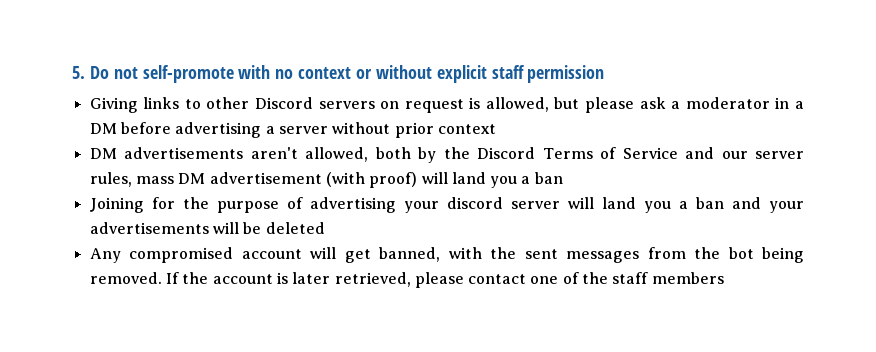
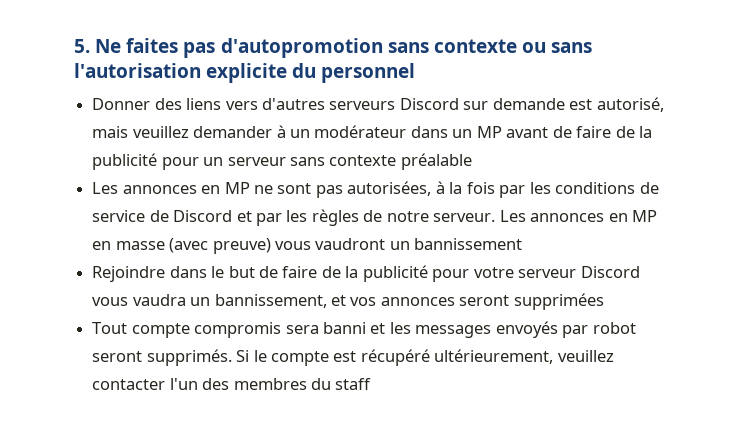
[89,65,605,83] [89,97,804,113] [89,122,496,138] [89,147,804,163] [89,172,563,188] [89,197,804,213] [89,222,325,234] [89,247,804,263] [89,272,724,288] Do not self-promote with no context or without explicit staff permission // Giving links to other Discord servers on request is allowed, but please ask a moderator in a DM before advertising a server without prior context // DM advertisements aren't allowed, both by the Discord Terms of Service and our server rules, mass DM advertisement (with proof) will land you a ban // Joining for the purpose of advertising your discord server will land you a ban and your advertisements will be deleted // Any compromised account will get banned, with the sent messages from the bot being removed. If the account is later retrieved, please contact one of the staff members -> [95,38,593,58] [74,63,416,83] [92,97,664,112] [92,125,653,138] [92,153,472,170] [92,181,659,198] [92,209,658,226] [92,238,523,254] [92,265,640,282] [92,293,604,310] [92,321,636,338] [92,349,614,366] [92,378,372,390] Ne faites pas d'autopromotion sans contexte ou sans l'autorisation explicite du personnel // Donner des liens vers d'autres serveurs Discord sur demande est autorisé, mais veuillez demander à un modérateur dans un MP avant de faire de la publicité pour un serveur sans contexte préalable // Les annonces en MP ne sont pas autorisées, à la fois par les conditions de service de Discord et par les règles de notre serveur. Les annonces en MP en masse (avec preuve) vous vaudront un bannissement // Rejoindre dans le but de faire de la publicité pour votre serveur Discord vous vaudra un bannissement, et vos annonces seront supprimées // Tout compte compromis sera banni et les messages envoyés par robot seront supprimés. Si le compte est récupéré ultérieurement, veuillez contacter l'un des membres du staff

